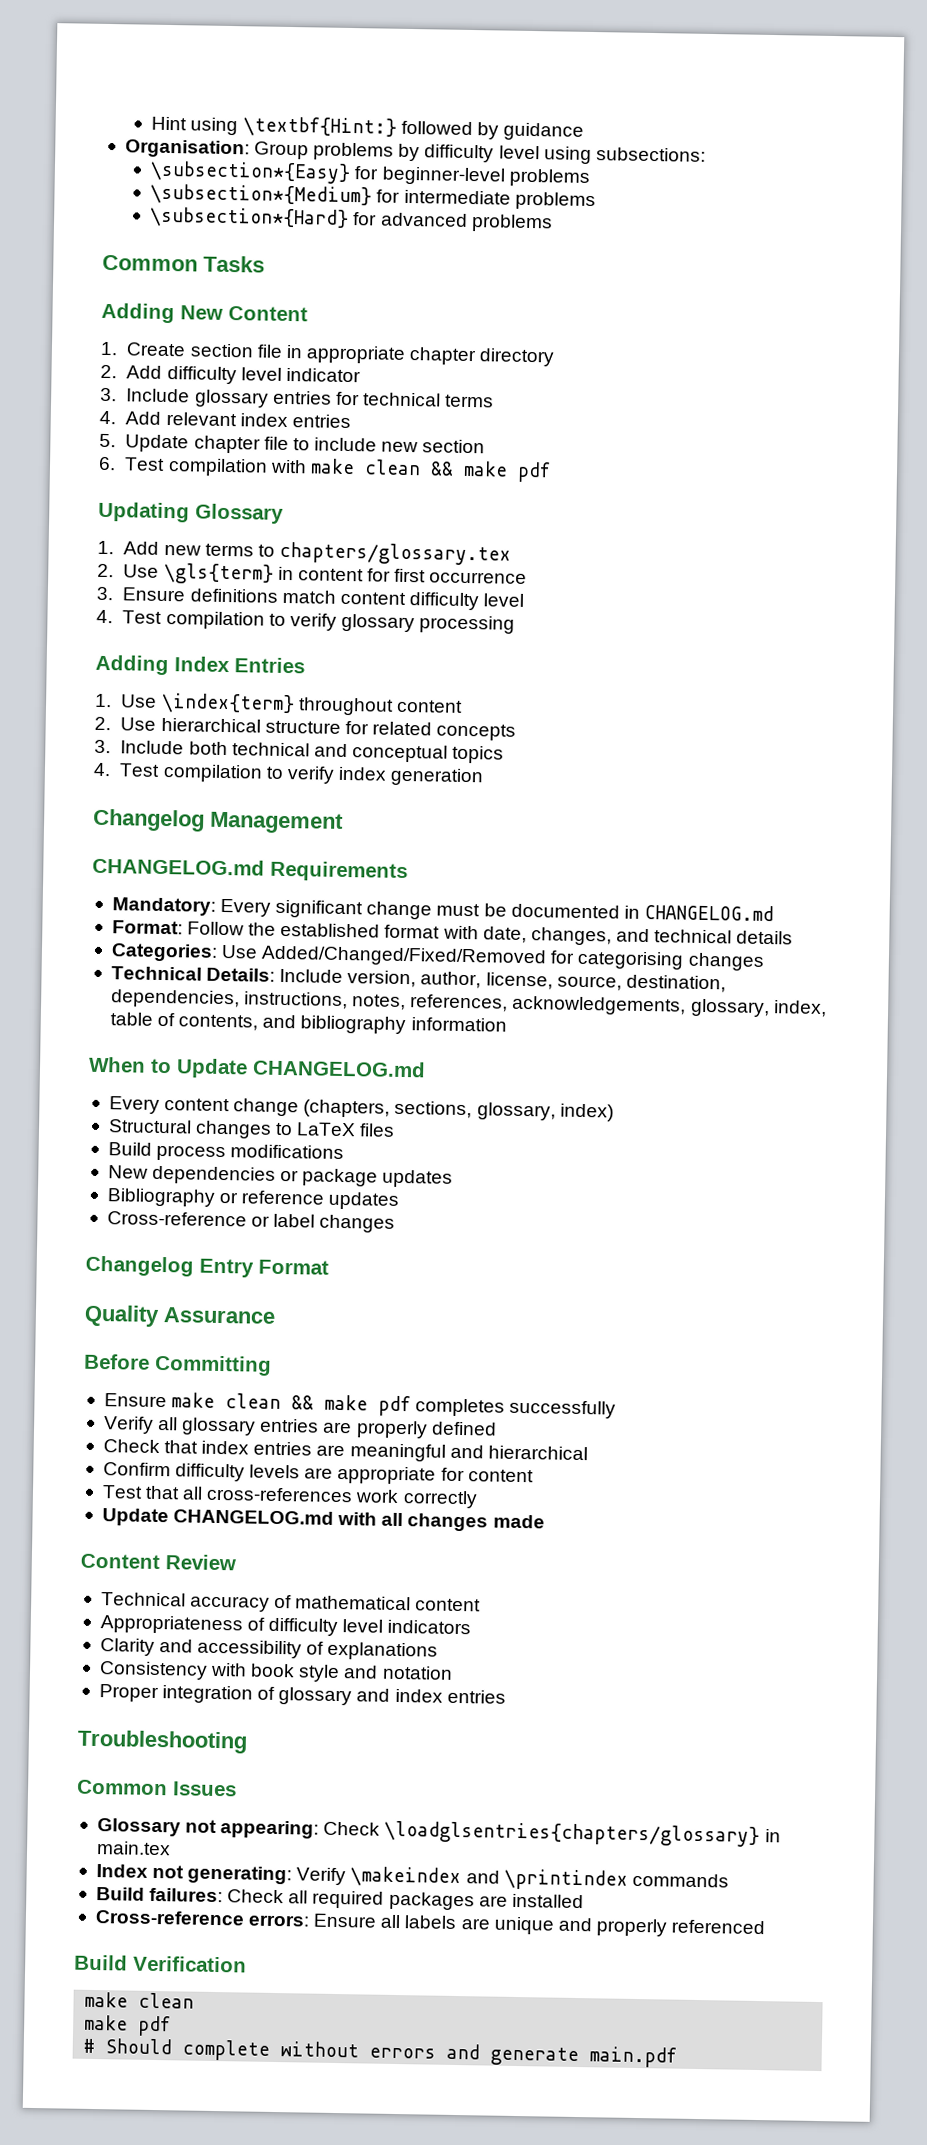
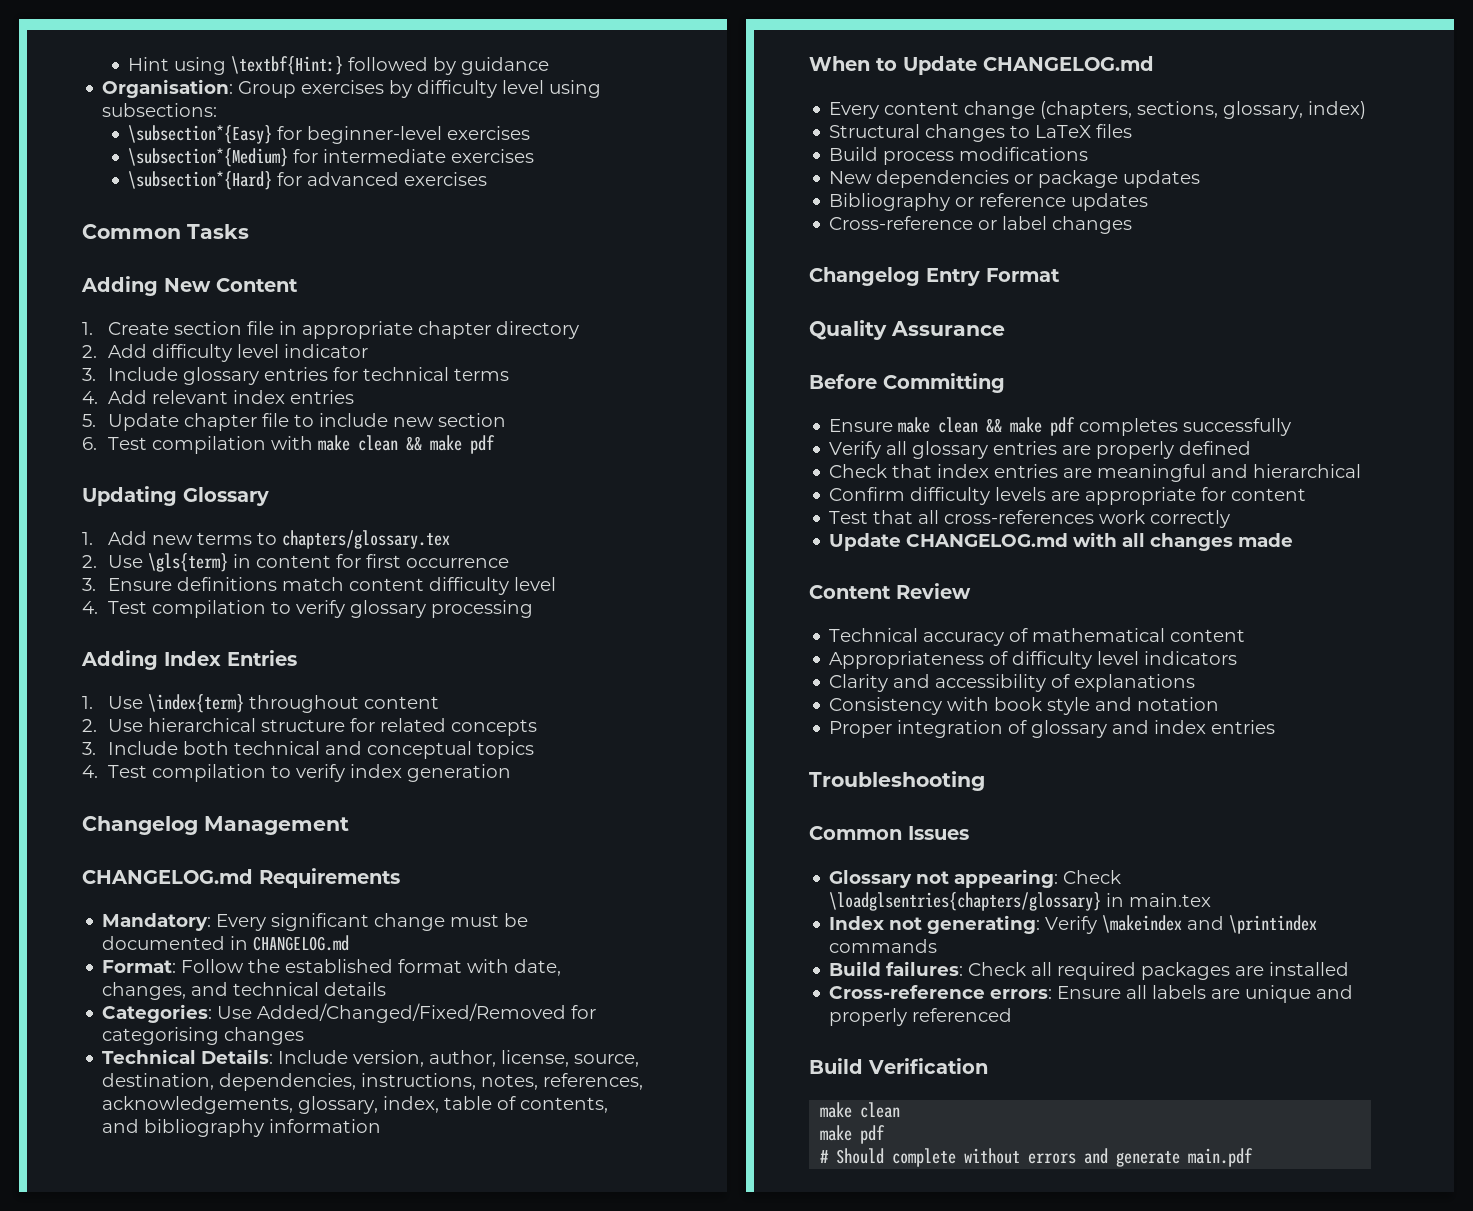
[313,142,395,161] problems -> [301,80,385,94] exercises
[508,168,590,187] problems -> [447,126,531,140] exercises
[514,191,596,211] problems -> [451,149,535,163] exercises
[470,214,553,233] problems -> [404,172,488,186] exercises

